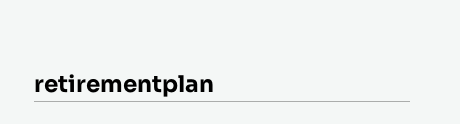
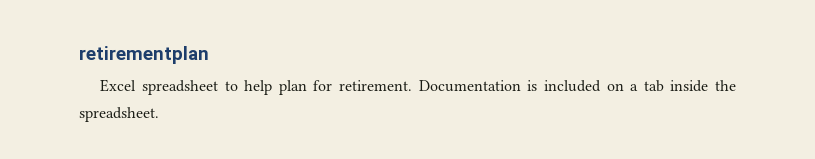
(214, 85) none -> [100,79,737,95] [79,107,159,122] // Excel spreadsheet to help plan for retirement. Documentation is included on a tab inside the spreadsheet.

